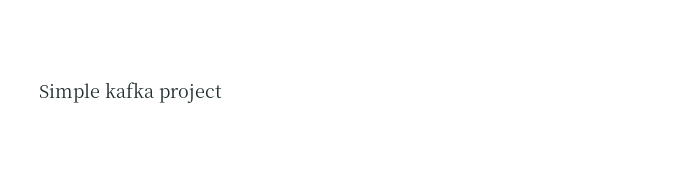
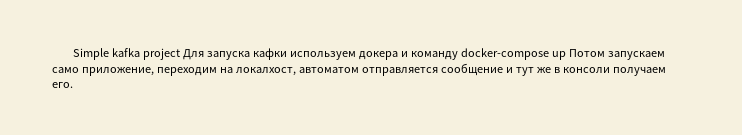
(222, 93) none -> [182,48,665,60] [52,63,666,76] [52,82,73,88] Для запуска кафки используем докера и команду docker-compose up Потом запускаем само приложение, переходим на локалхост, автоматом отправляется сообщение и тут же в консоли получаем его.

